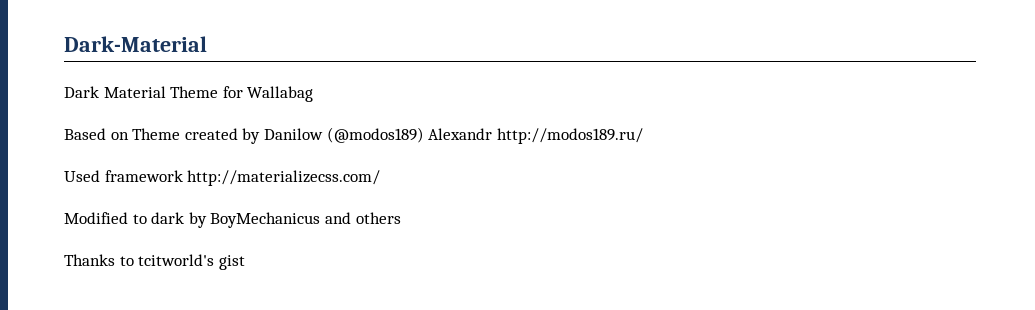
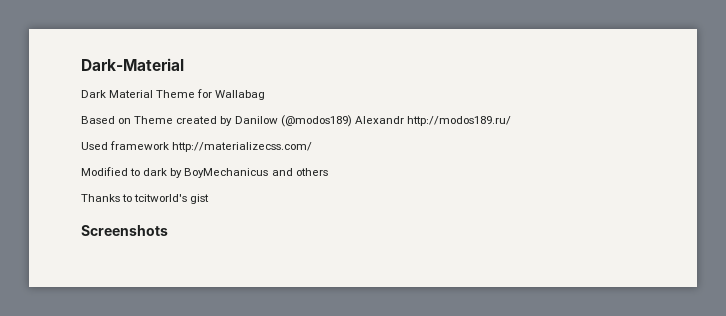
(245, 262) none -> [81,225,168,236] // Screenshots

